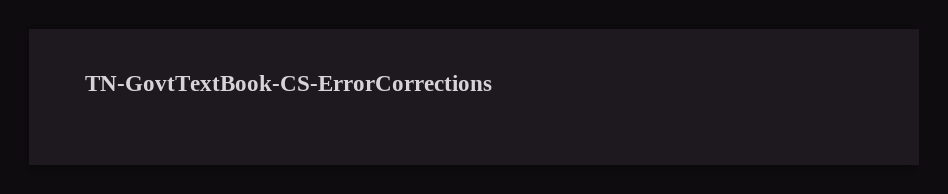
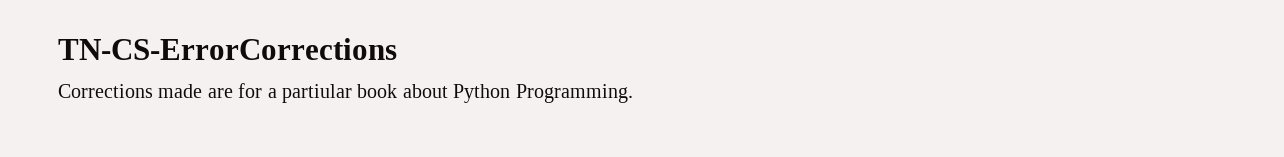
[85,75,492,91] TN-GovtTextBook-CS-ErrorCorrections -> [58,38,397,60] [58,83,633,103] TN-CS-ErrorCorrections // Corrections made are for a partiular book about Python Programming.

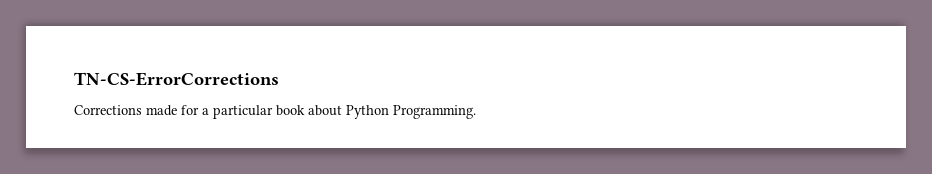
[207,88,233,98] are -> (177, 110) none
[282,84,352,103] partiular -> [213,105,273,119] particular

